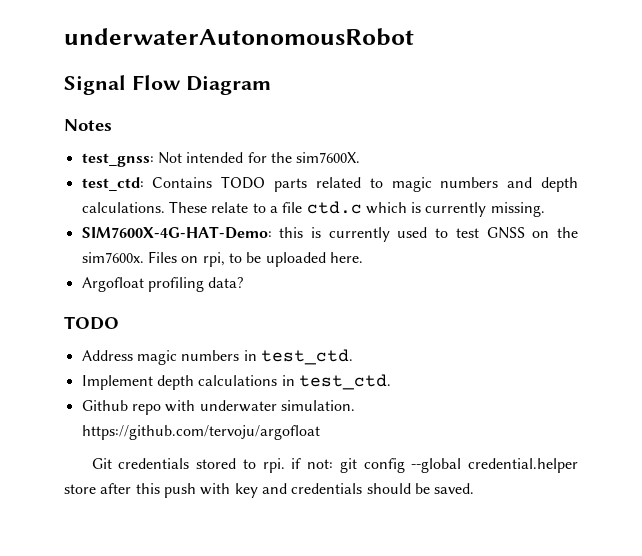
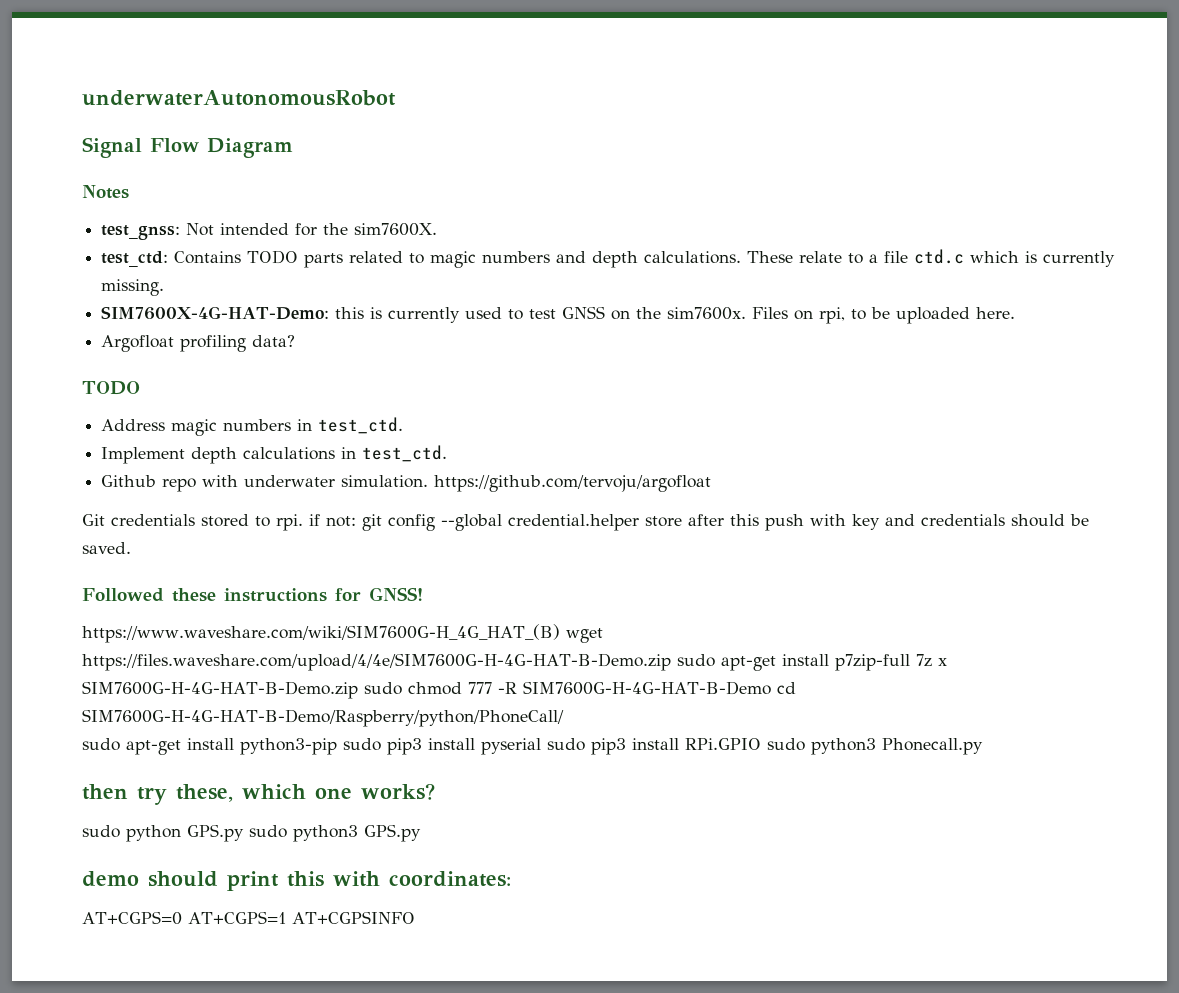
(475, 488) none -> [82,587,423,602] [82,624,603,643] [82,653,947,671] [82,681,796,699] [82,709,564,727] [82,738,983,755] [82,783,435,805] [82,824,421,842] [82,871,511,891] [82,911,415,925] // Followed these instructions for GNSS! // https://www.waveshare.com/wiki/SIM7600G-H_4G_HAT_(B) wget https://files.waveshare.com/upload/4/4e/SIM7600G-H-4G-HAT-B-Demo.zip sudo apt-get install p7zip-full 7z x SIM7600G-H-4G-HAT-B-Demo.zip sudo chmod 777 -R SIM7600G-H-4G-HAT-B-Demo cd SIM7600G-H-4G-HAT-B-Demo/Raspberry/python/PhoneCall/ // sudo apt-get install python3-pip sudo pip3 install pyserial sudo pip3 install RPi.GPIO sudo python3 Phonecall.py // then try these, which one works? // sudo python GPS.py sudo python3 GPS.py // demo should print this with coordinates: // AT+CGPS=0 AT+CGPS=1 AT+CGPSINFO

